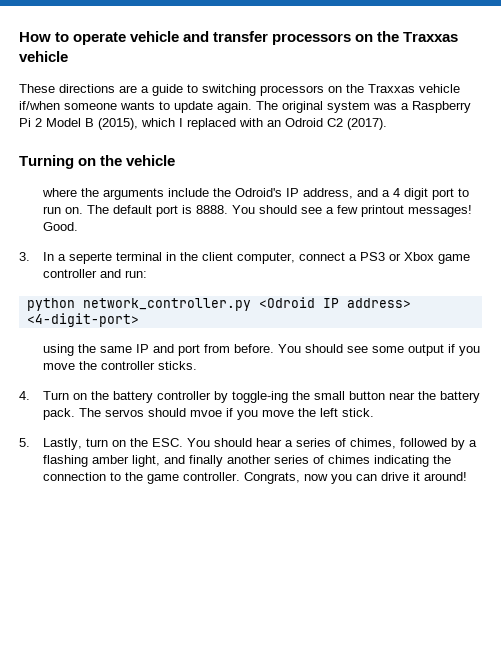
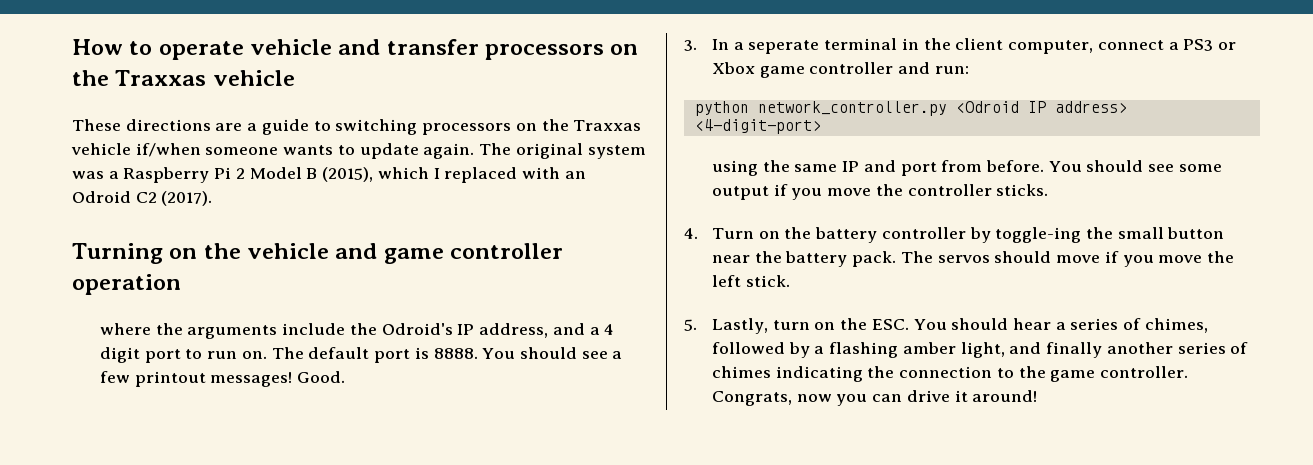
(176, 160) none -> [335,243,564,264] [72,274,181,295] and game controller operation
[68,252,112,264] seperte -> [748,40,820,54] seperate
[189,410,222,417] mvoe -> [1056,255,1101,263] move

